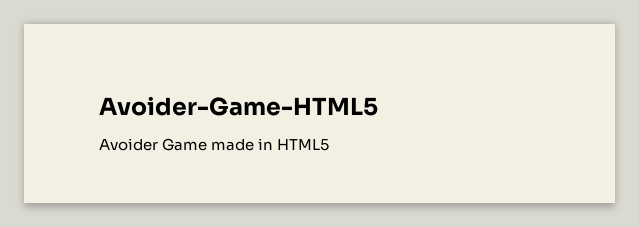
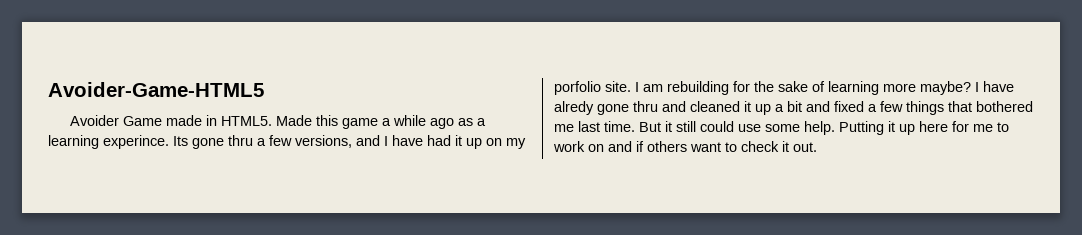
[277,139,330,151] HTML5 -> [220,115,486,129] [48,135,526,149] [554,81,1014,95] [554,101,1033,115] [554,121,1009,135] [553,141,817,152] HTML5. Made this game a while ago as a learning experince. Its gone thru a few versions, and I have had it up on my porfolio site. I am rebuilding for the sake of learning more maybe? I have alredy gone thru and cleaned it up a bit and fixed a few things that bothered me last time. But it still could use some help. Putting it up here for me to work on and if others want to check it out.

